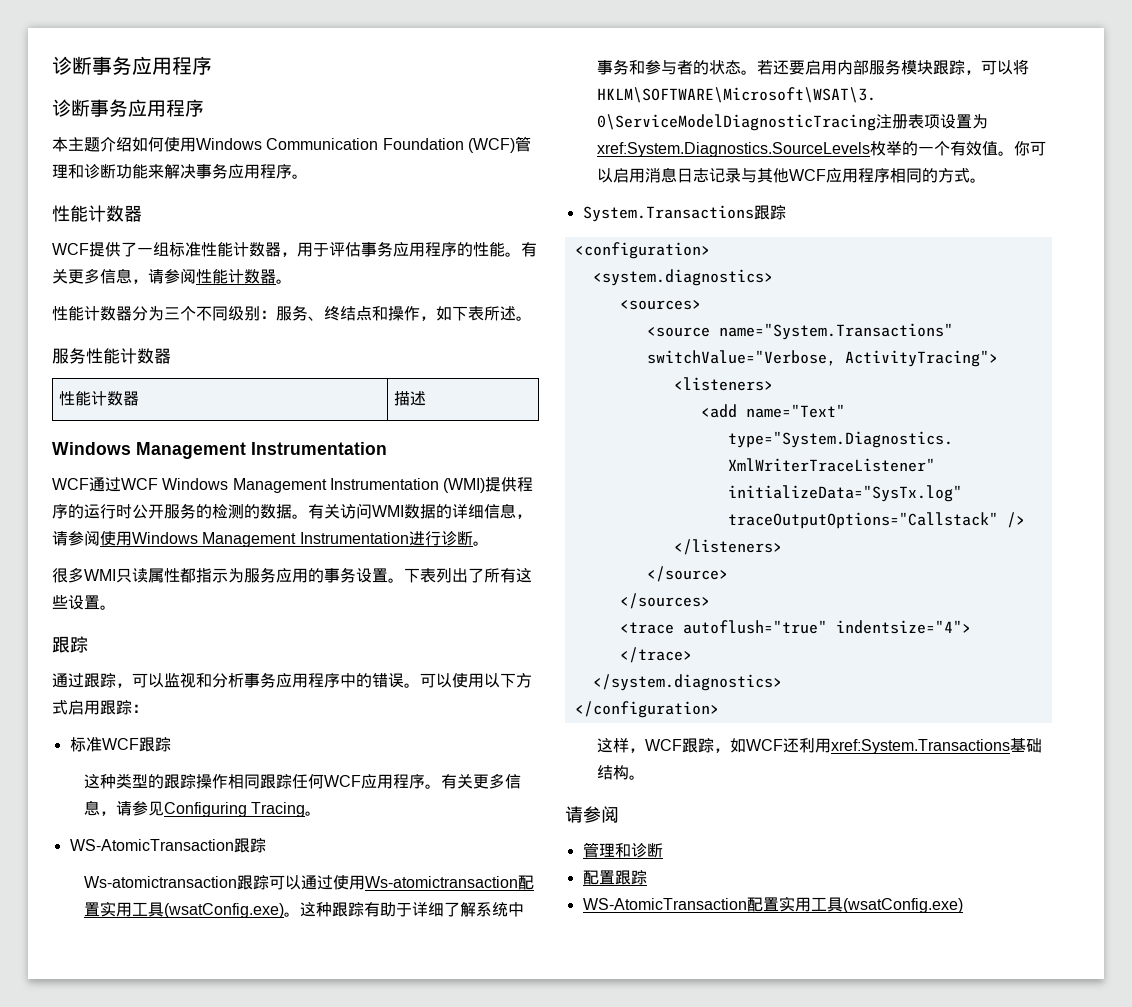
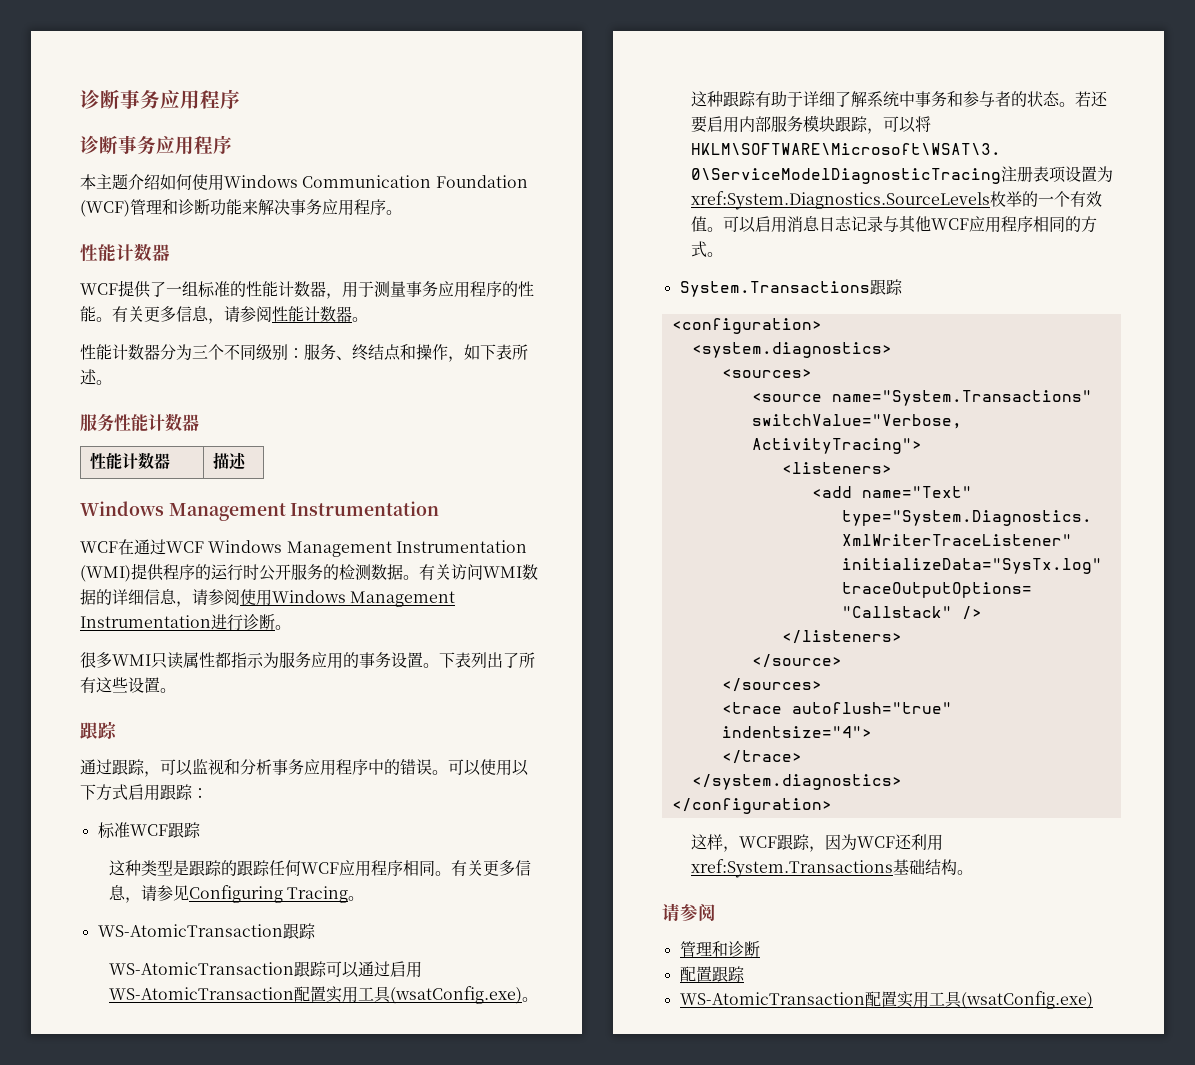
(201, 249) none -> [230,281,246,297] 的
[329,242,361,257] 评估 -> [374,281,406,297] 测量
(89, 484) none -> [118,539,134,555] 在
[244,504,260,519] 的 -> (371, 572) none
[147,773,260,789] 的跟踪操作相同 -> [172,860,237,876] 是跟踪的
(425, 781) none -> [402,860,435,876] 相同
[83,876,237,888] Ws-atomictransaction -> [108,962,294,975] WS-AtomicTransaction
[332,875,518,890] 使用Ws-atomictransaction -> [389,961,422,978] [108,987,294,1000] 启用WS-AtomicTransaction
[1013,141,1030,156] 你 -> (723, 229) none
[729,738,746,753] 如 -> [824,834,857,850] 因为

